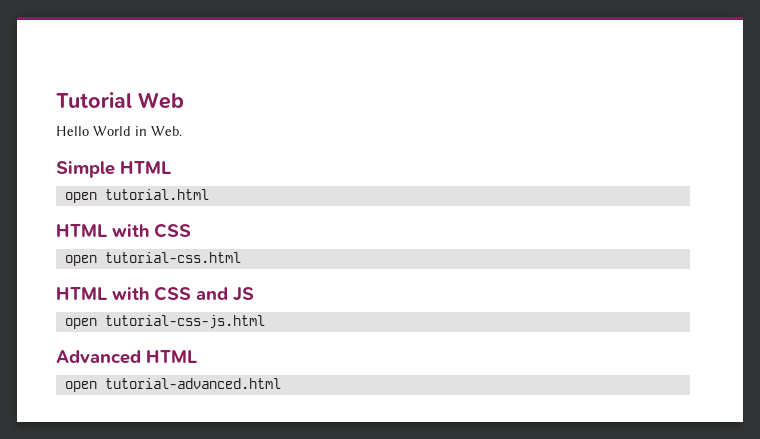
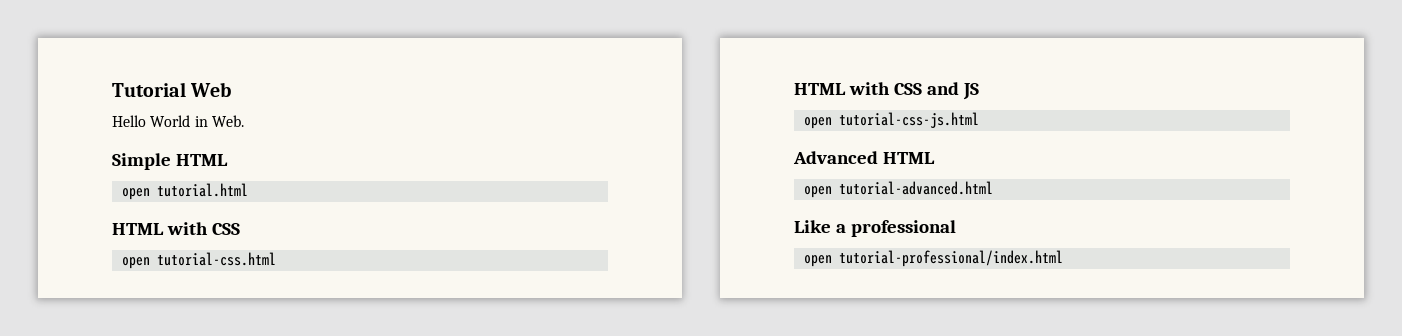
(281, 383) none -> [794,220,956,237] [803,250,1063,267] // Like a professional // open tutorial-professional/index.html

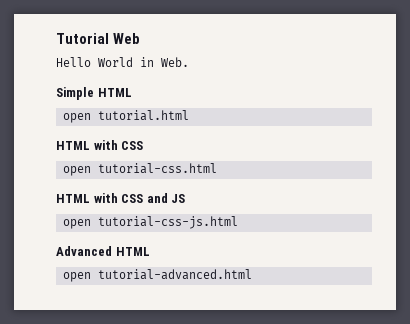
[794,220,956,237] [803,250,1063,267] // Like a professional // open tutorial-professional/index.html -> (252, 274) none

